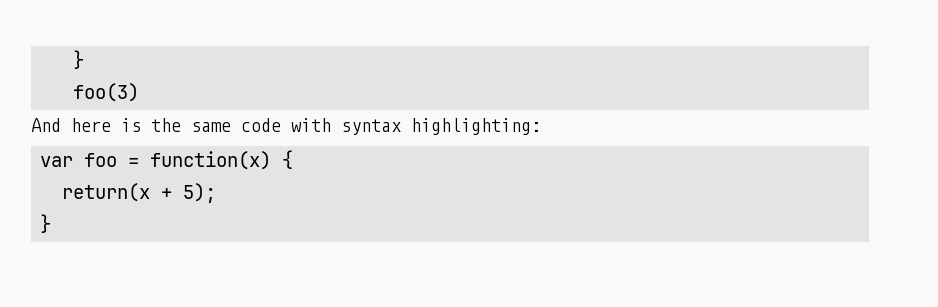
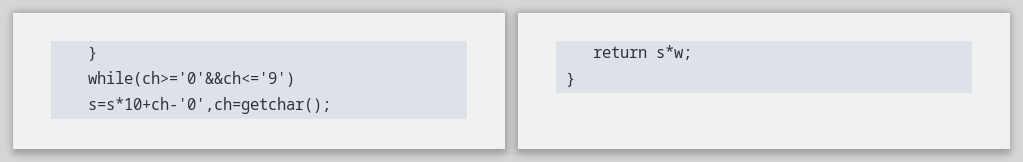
[73,83,139,102] [31,118,541,135] [40,150,293,170] [62,183,216,203] foo(3) // And here is the same code with syntax highlighting: // var foo = function(x) { // return(x + 5); -> [88,71,296,87] [88,97,332,114] [593,45,693,60] while(ch>='0'&&ch<='9') s=s*10+ch-'0',ch=getchar(); // return s*w;

